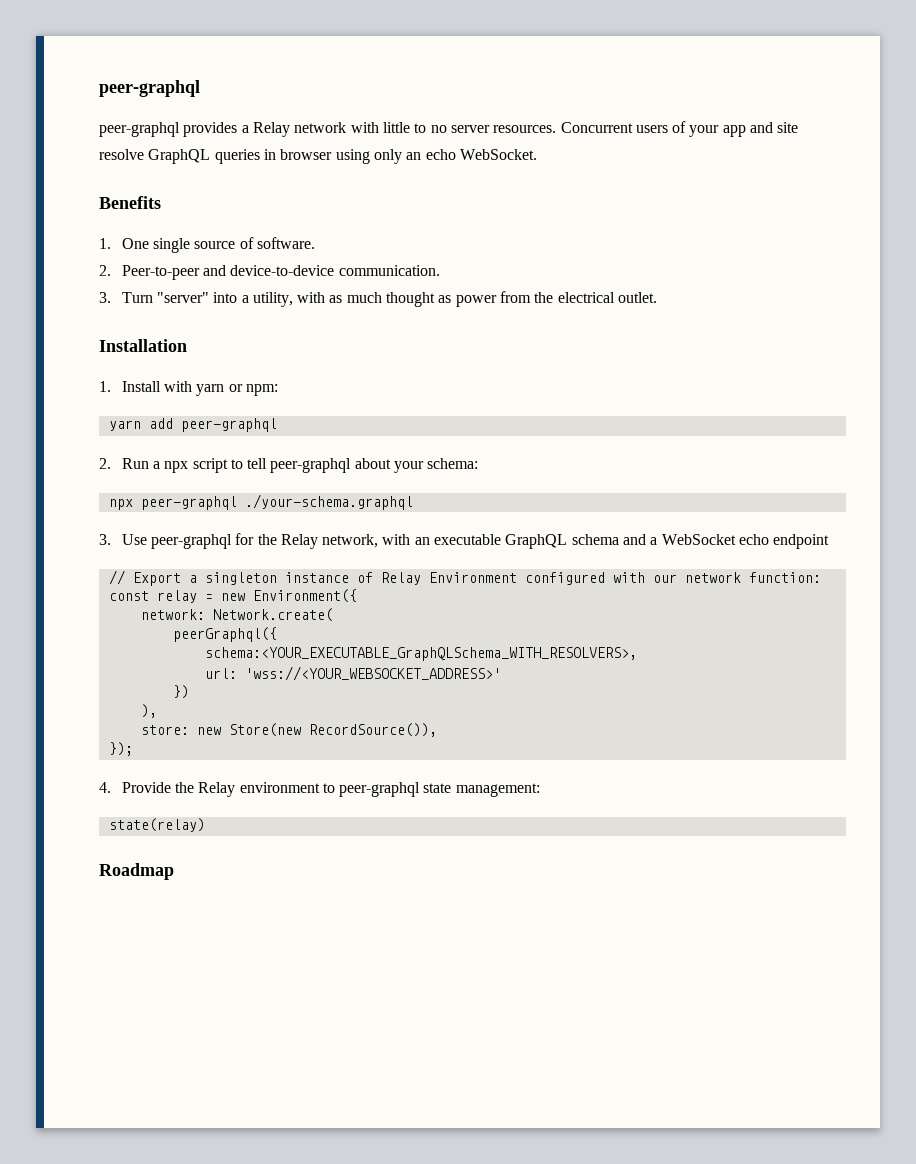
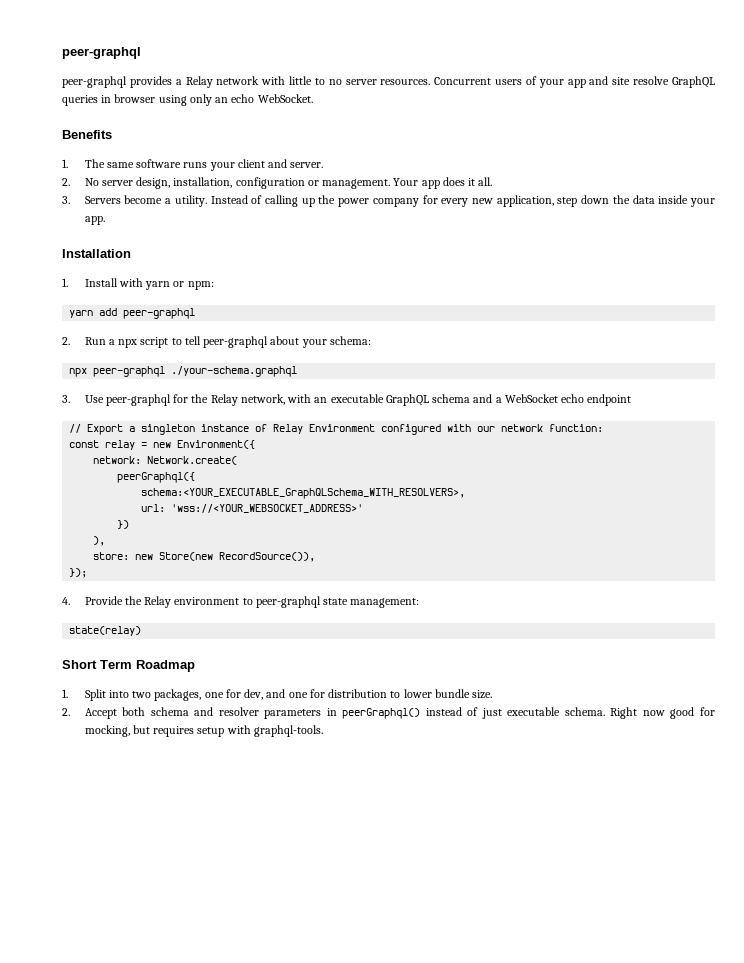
[121,237,315,253] [99,265,440,280] [99,291,658,307] One single source of software. // 2. Peer-to-peer and device-to-device communication. // 3. Turn "server" into a utility, with as much thought as power from the electrical outlet. -> [84,159,324,171] [62,177,493,189] [62,195,715,207] [84,216,105,225] The same software runs your client and server. // 2. No server design, installation, configuration or management. Your app does it all. // 3. Servers become a utility. Instead of calling up the power company for every new application, step down the data inside your app.
(205, 825) none -> [62,660,132,669] Short Term
(174, 871) none -> [62,689,493,701] [62,707,715,719] [84,725,323,737] // 1. Split into two packages, one for dev, and one for distribution to lower bundle size. // 2. Accept both schema and resolver parameters in peerGraphql() instead of just executable schema. Right now good for mocking, but requires setup with graphql-tools.

